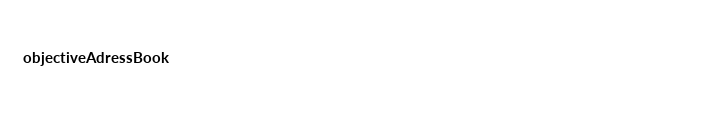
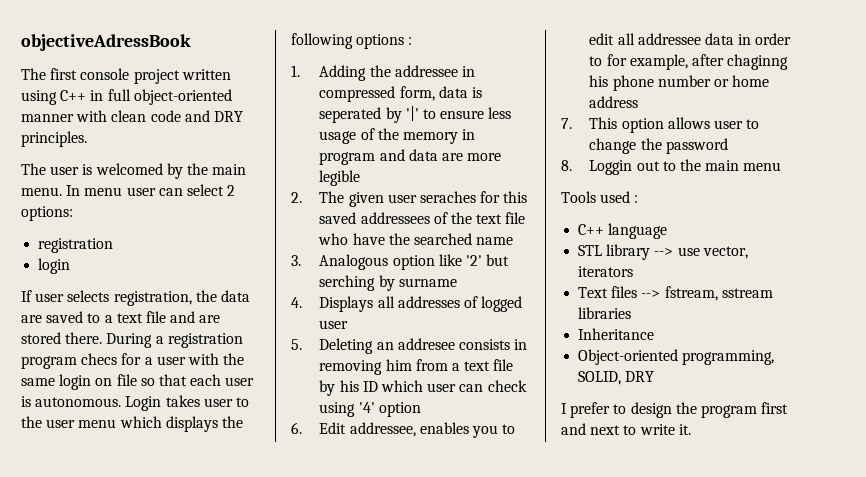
(170, 59) none -> [21,68,231,84] [21,89,232,105] [21,110,243,122] [21,131,87,147] [21,163,247,179] [21,184,236,196] [21,206,73,221] [38,238,114,253] [38,258,71,274] [21,290,250,306] [21,311,221,323] [21,332,243,348] [21,353,245,369] [21,374,255,390] [21,395,249,411] [21,416,243,432] [291,33,413,49] [291,65,476,81] [319,86,483,102] [319,106,512,123] [319,128,476,144] [319,149,502,165] [319,170,361,186] [291,191,528,207] [319,212,526,224] [318,233,514,245] [291,254,510,270] [319,275,457,291] [291,296,523,312] [319,320,349,329] [291,338,528,354] [319,359,514,375] [319,380,527,396] [319,402,421,417] [291,422,516,438] [589,33,792,45] [589,54,789,70] [589,75,770,91] [589,96,639,108] [561,117,760,133] [589,138,728,154] [561,159,782,175] [561,191,639,203] [578,223,668,239] [578,244,748,260] [578,266,634,277] [578,286,773,301] [578,307,632,319] [578,328,655,340] [578,349,775,365] [578,371,655,385] [561,402,789,418] [561,423,691,435] // The first console project written using C++ in full object-oriented manner with clean code and DRY principles. // The user is welcomed by the main menu. In menu user can select 2 options: // registration // login // If user selects registration, the data are saved to a text file and are stored there. During a registration program checs for a user with the same login on file so that each user is autonomous. Login takes user to the user menu which displays the following options : // 1. Adding the addressee in compressed form, data is seperated by '|' to ensure less usage of the memory in program and data are more legible // 2. The given user seraches for this saved addressees of the text file who have the searched name // 3. Analogous option like '2' but serching by surname // 4. Displays all addresses of logged user // 5. Deleting an addresee consists in removing him from a text file by his ID which user can check using '4' option // 6. Edit addressee, enables you to edit all addressee data in order to for example, after chaginng his phone number or home address // 7. This option allows user to change the password // 8. Loggin out to the main menu // Tools used : // C++ language // STL library --> use vector, iterators // Text files --> fstream, sstream libraries // Inheritance // Object-oriented programming, SOLID, DRY // I prefer to design the program first and next to write it.

